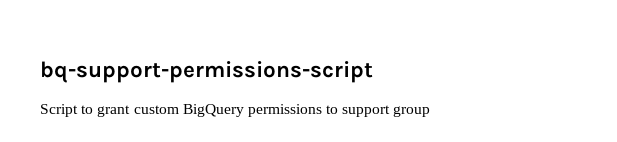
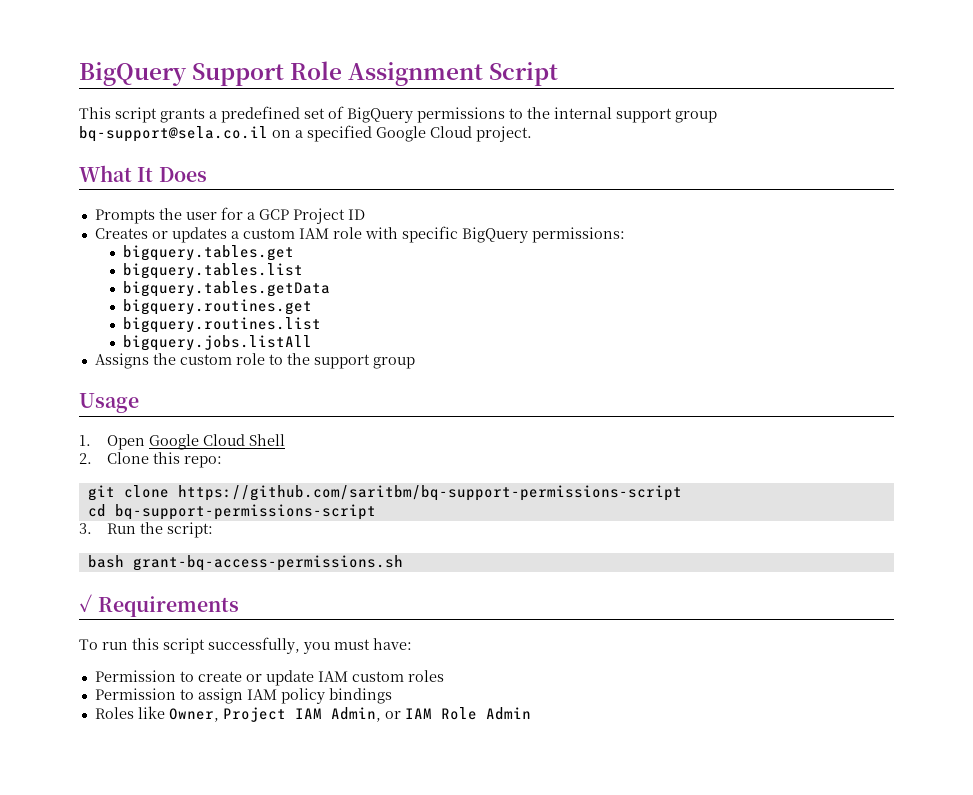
[40,61,373,83] [40,104,431,117] bq-support-permissions-script // Script to grant custom BigQuery permissions to support group -> [79,61,559,86] [79,106,717,123] [79,125,532,142] [79,165,207,182] [94,207,365,224] [94,226,625,243] [122,245,294,261] [122,263,303,279] [122,281,330,297] [122,299,312,315] [122,317,321,333] [122,335,312,351] [94,353,415,369] [79,393,139,413] [79,434,286,450] [79,452,223,468] [87,485,682,501] [87,504,376,520] [79,522,214,538] [87,555,403,571] [79,594,240,617] [79,637,412,654] [94,670,444,686] [94,688,392,704] [94,706,531,722] BigQuery Support Role Assignment Script // This script grants a predefined set of BigQuery permissions to the internal support group bq-support@sela.co.il on a specified Google Cloud project. // What It Does // Prompts the user for a GCP Project ID // Creates or updates a custom IAM role with specific BigQuery permissions: // bigquery.tables.get // bigquery.tables.list // bigquery.tables.getData // bigquery.routines.get // bigquery.routines.list // bigquery.jobs.listAll // Assigns the custom role to the support group // Usage // 1. Open Google Cloud Shell // 2. Clone this repo: // git clone https://github.com/saritbm/bq-support-permissions-script // cd bq-support-permissions-script // 3. Run the script: // bash grant-bq-access-permissions.sh // ✓ Requirements // To run this script successfully, you must have: // Permission to create or update IAM custom roles // Permission to assign IAM policy bindings // Roles like Owner, Project IAM Admin, or IAM Role Admin

